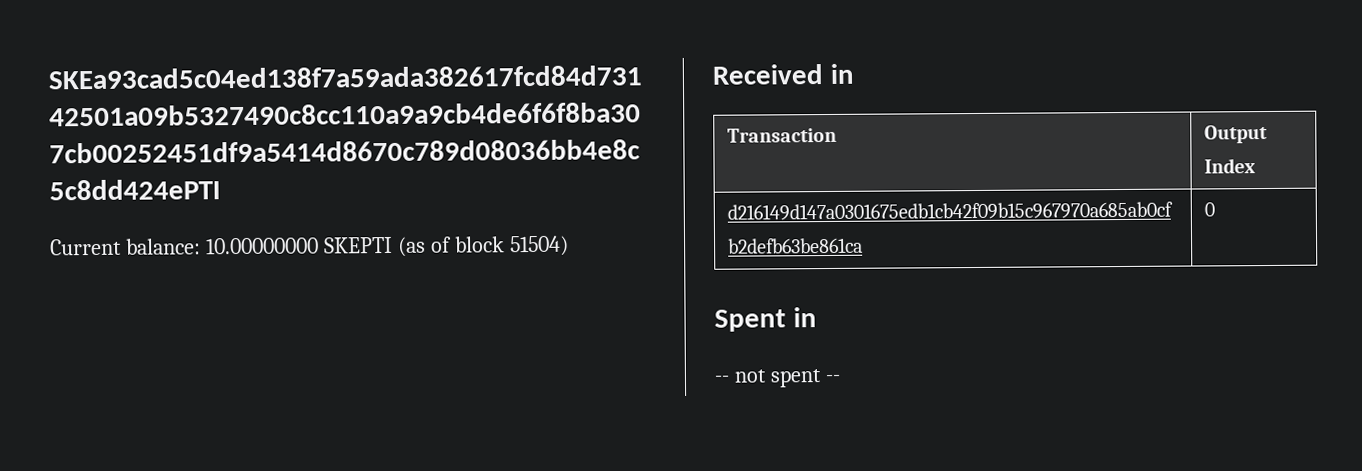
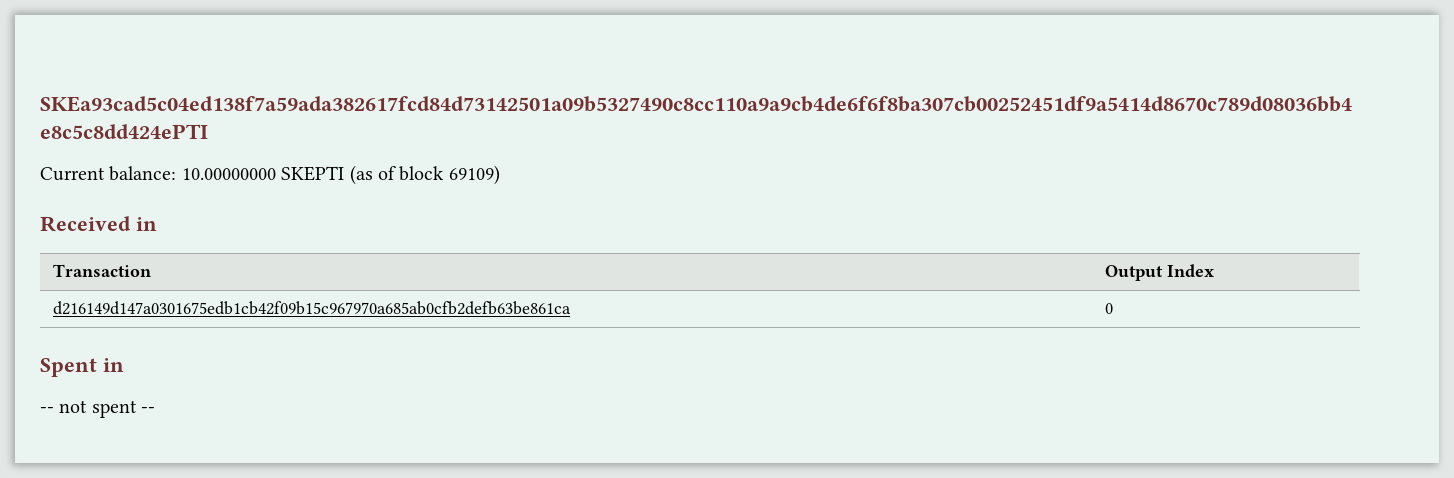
[509,235,569,257] 51504) -> [448,165,500,185] 69109)

